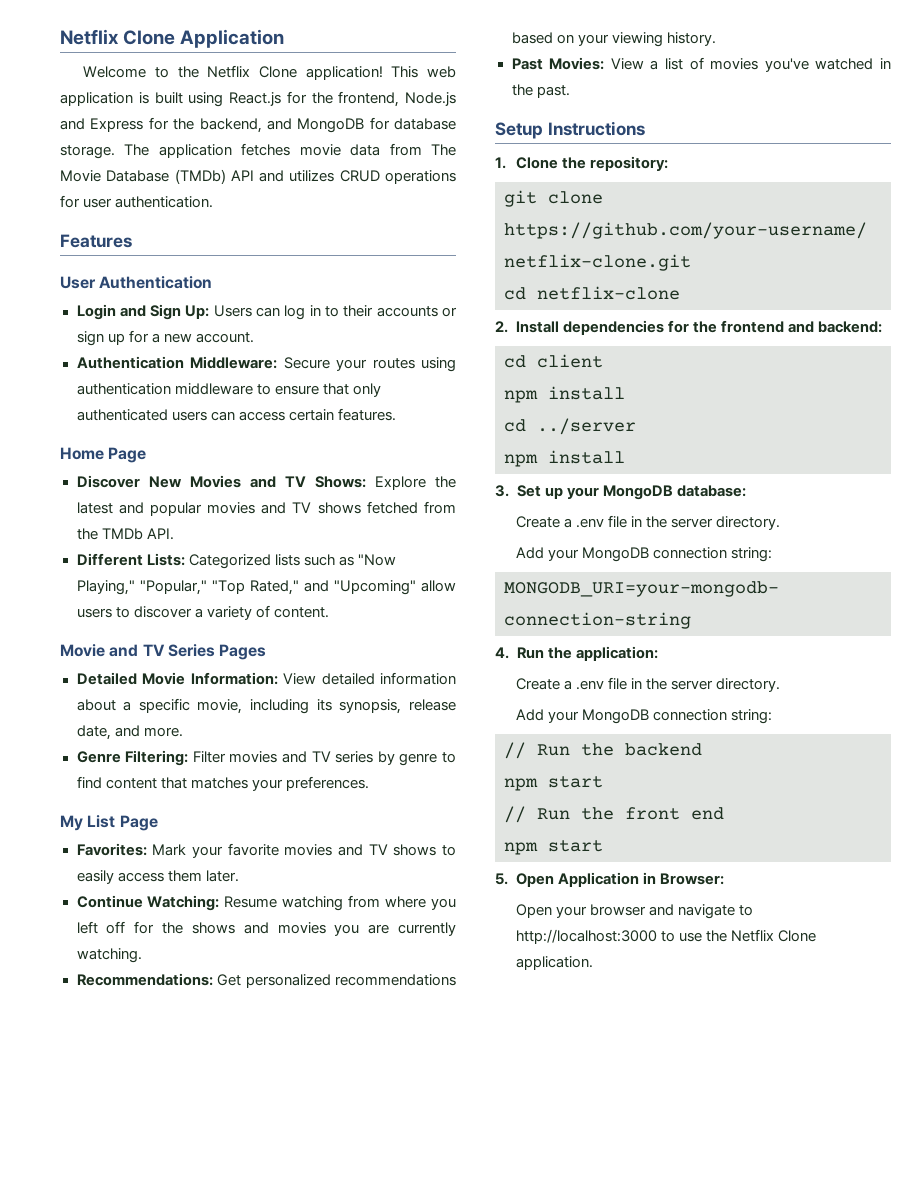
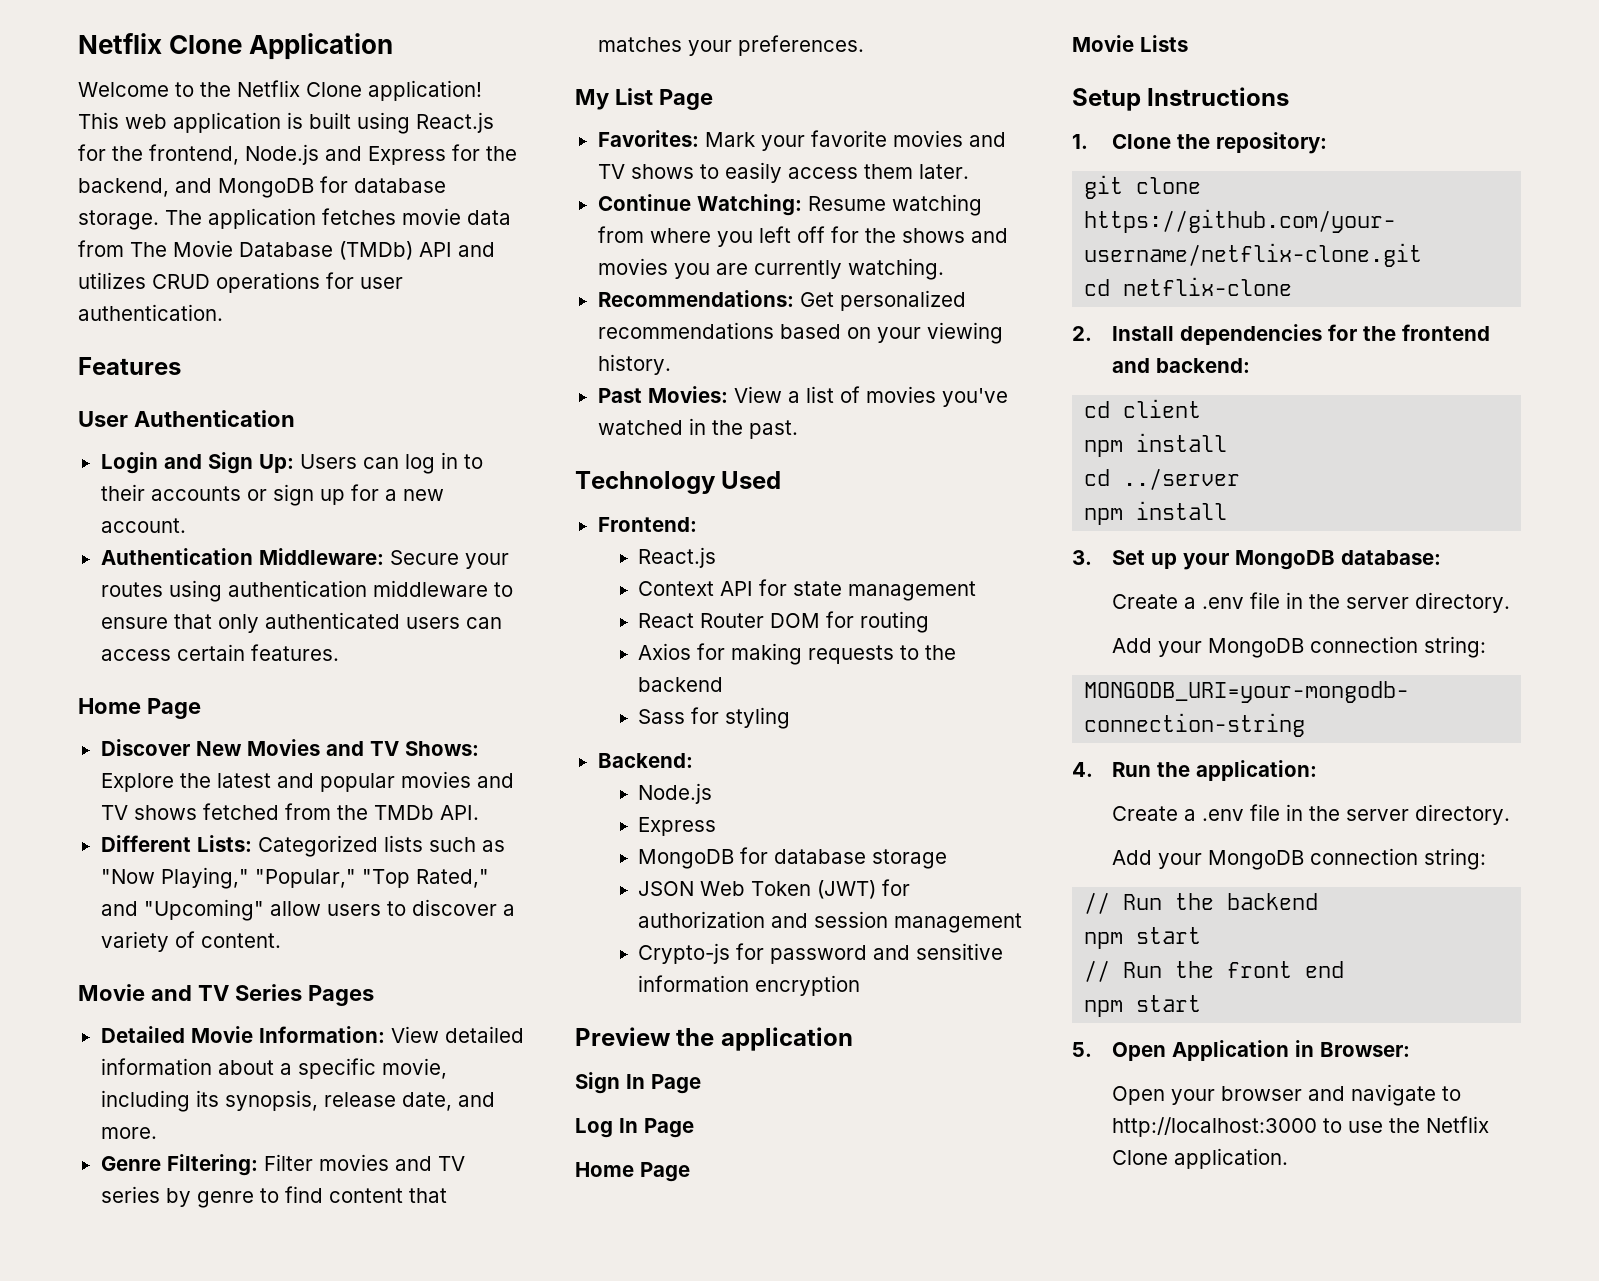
(570, 91) none -> [575,471,782,494] [597,517,697,532] [637,547,716,568] [637,579,976,601] [637,611,929,633] [637,643,956,665] [637,677,723,692] [637,707,790,729] [597,753,693,768] [637,783,712,804] [637,817,716,836] [637,847,947,869] [637,879,910,899] [637,911,1022,933] [637,943,1003,964] [637,975,860,996] [575,1027,853,1051] [575,1072,701,1094] [575,1118,694,1138] [575,1162,690,1182] [1072,35,1188,52] // Technology Used // Frontend: // React.js // Context API for state management // React Router DOM for routing // Axios for making requests to the backend // Sass for styling // Backend: // Node.js // Express // MongoDB for database storage // JSON Web Token (JWT) for authorization and session management // Crypto-js for password and sensitive information encryption // Preview the application // Sign In Page // Log In Page // Home Page // Movie Lists

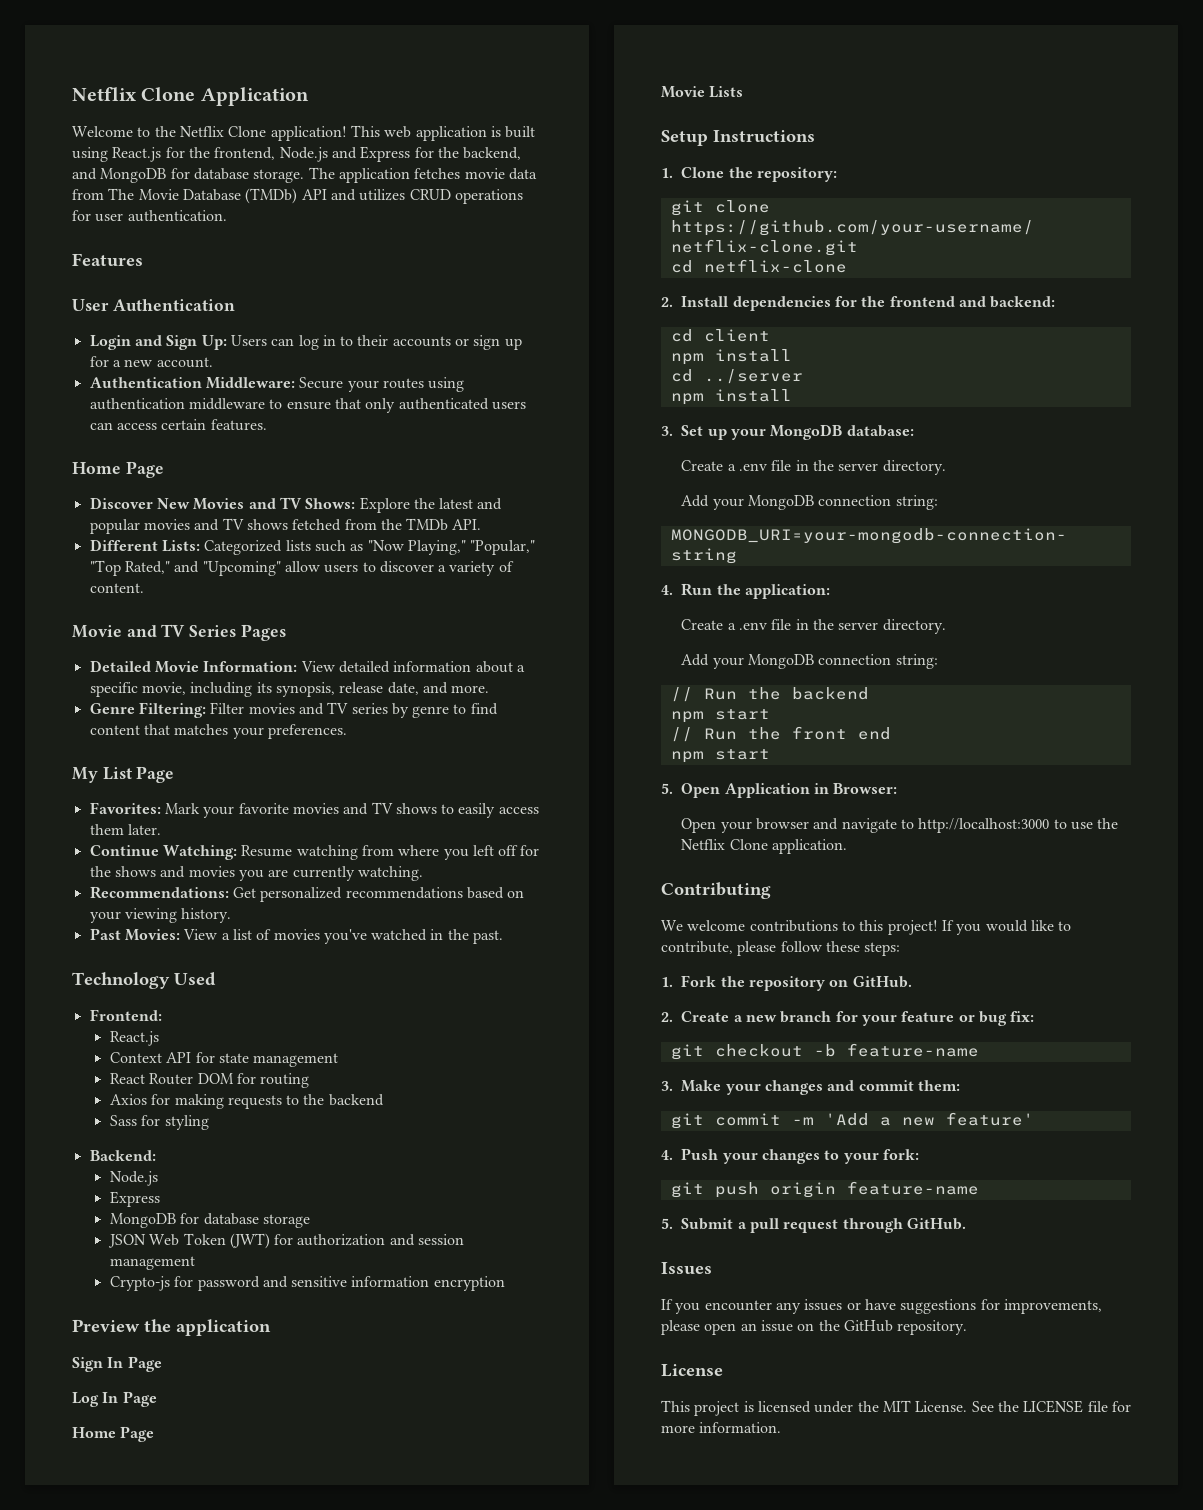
(1289, 1158) none -> [661,882,771,899] [661,920,1072,935] [661,941,901,956] [661,975,912,991] [661,1011,1035,1026] [670,1043,979,1060] [661,1080,960,1095] [670,1112,1034,1129] [661,1148,919,1164] [670,1181,979,1198] [661,1218,966,1233] [661,1262,712,1275] [661,1299,1102,1314] [661,1320,968,1335] [661,1364,723,1377] [661,1400,1131,1416] [661,1422,782,1433] // Contributing // We welcome contributions to this project! If you would like to contribute, please follow these steps: // 1. Fork the repository on GitHub. // 2. Create a new branch for your feature or bug fix: // git checkout -b feature-name // 3. Make your changes and commit them: // git commit -m 'Add a new feature' // 4. Push your changes to your fork: // git push origin feature-name // 5. Submit a pull request through GitHub. // Issues // If you encounter any issues or have suggestions for improvements, please open an issue on the GitHub repository. // License // This project is licensed under the MIT License. See the LICENSE file for more information.

